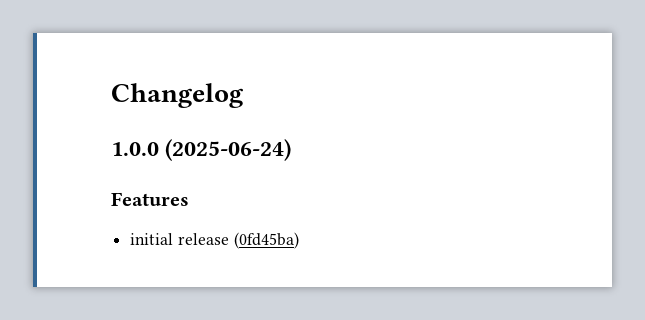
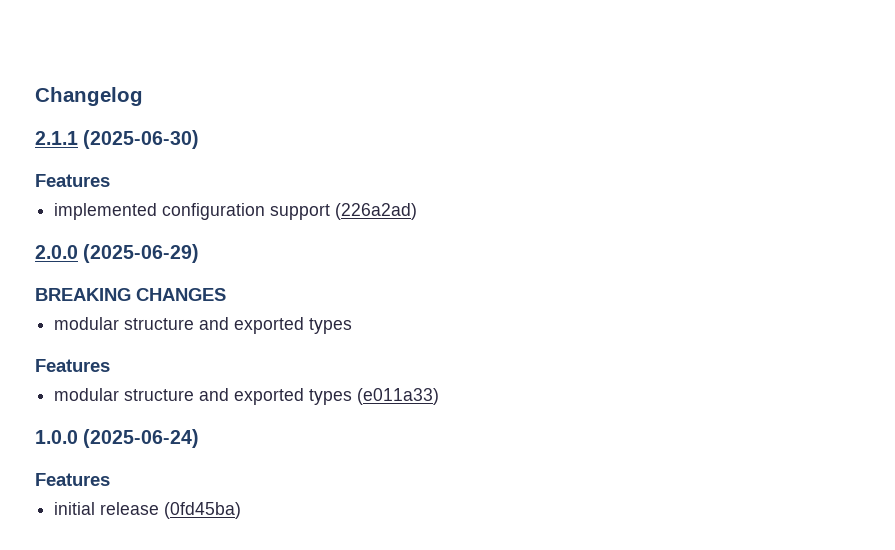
(244, 95) none -> [35,130,200,149] [35,174,110,187] [54,203,418,220] [35,244,200,263] [35,288,226,301] [54,317,353,334] [35,359,110,372] [54,388,440,405] // 2.1.1 (2025-06-30) // Features // implemented configuration support (226a2ad) // 2.0.0 (2025-06-29) // BREAKING CHANGES // modular structure and exported types // Features // modular structure and exported types (e011a33)

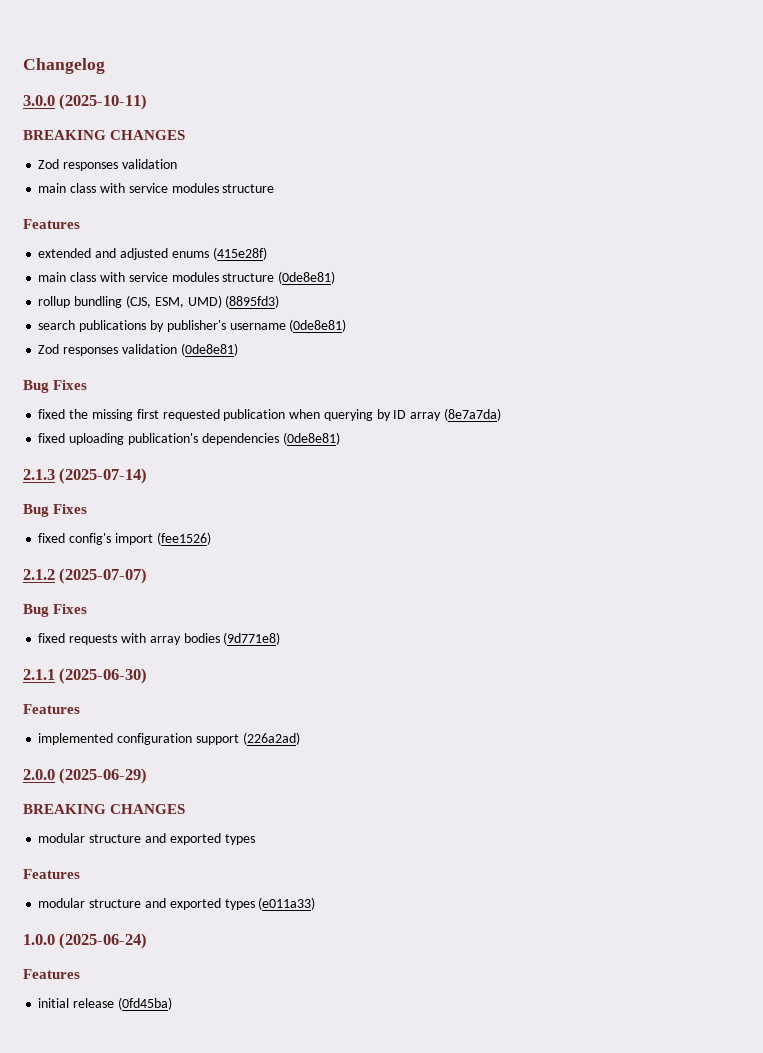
(143, 96) none -> [23,94,148,110] [23,130,186,140] [38,159,177,171] [38,183,275,193] [23,219,80,229] [38,247,267,260] [38,271,336,284] [38,295,280,308] [38,319,347,332] [38,343,238,356] [23,380,88,393] [38,408,501,421] [38,432,340,445] [23,468,148,484] [23,504,88,517] [38,532,211,545] [23,568,148,584] [23,604,88,617] [38,632,281,645] // 3.0.0 (2025-10-11) // BREAKING CHANGES // Zod responses validation // main class with service modules structure // Features // extended and adjusted enums (415e28f) // main class with service modules structure (0de8e81) // rollup bundling (CJS, ESM, UMD) (8895fd3) // search publications by publisher's username (0de8e81) // Zod responses validation (0de8e81) // Bug Fixes // fixed the missing first requested publication when querying by ID array (8e7a7da) // fixed uploading publication's dependencies (0de8e81) // 2.1.3 (2025-07-14) // Bug Fixes // fixed config's import (fee1526) // 2.1.2 (2025-07-07) // Bug Fixes // fixed requests with array bodies (9d771e8)

